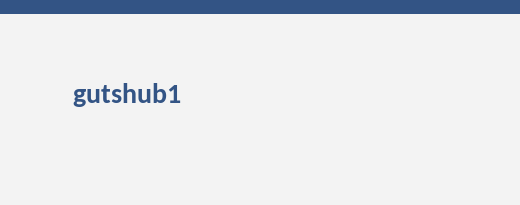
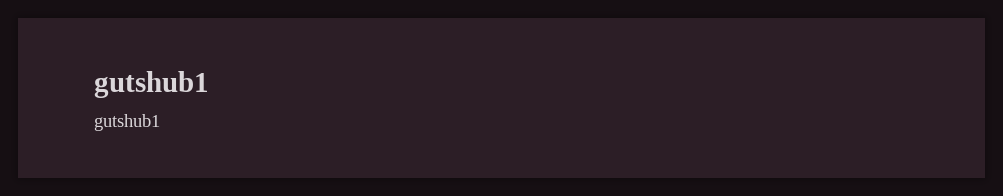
[73,83,181,107] gutshub1 -> [94,71,209,98] [94,114,160,131] gutshub1 // gutshub1

